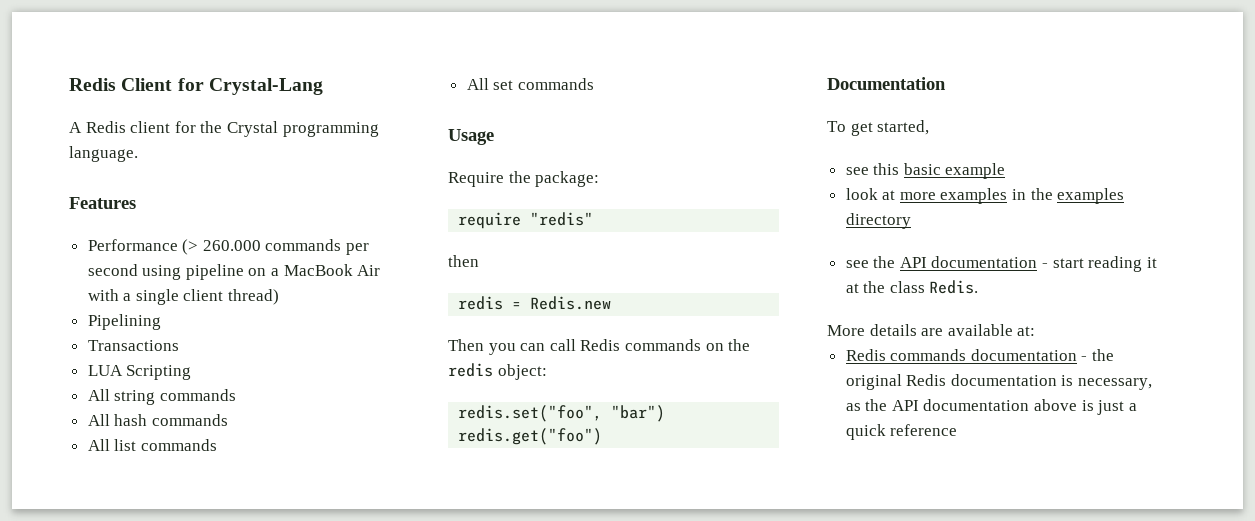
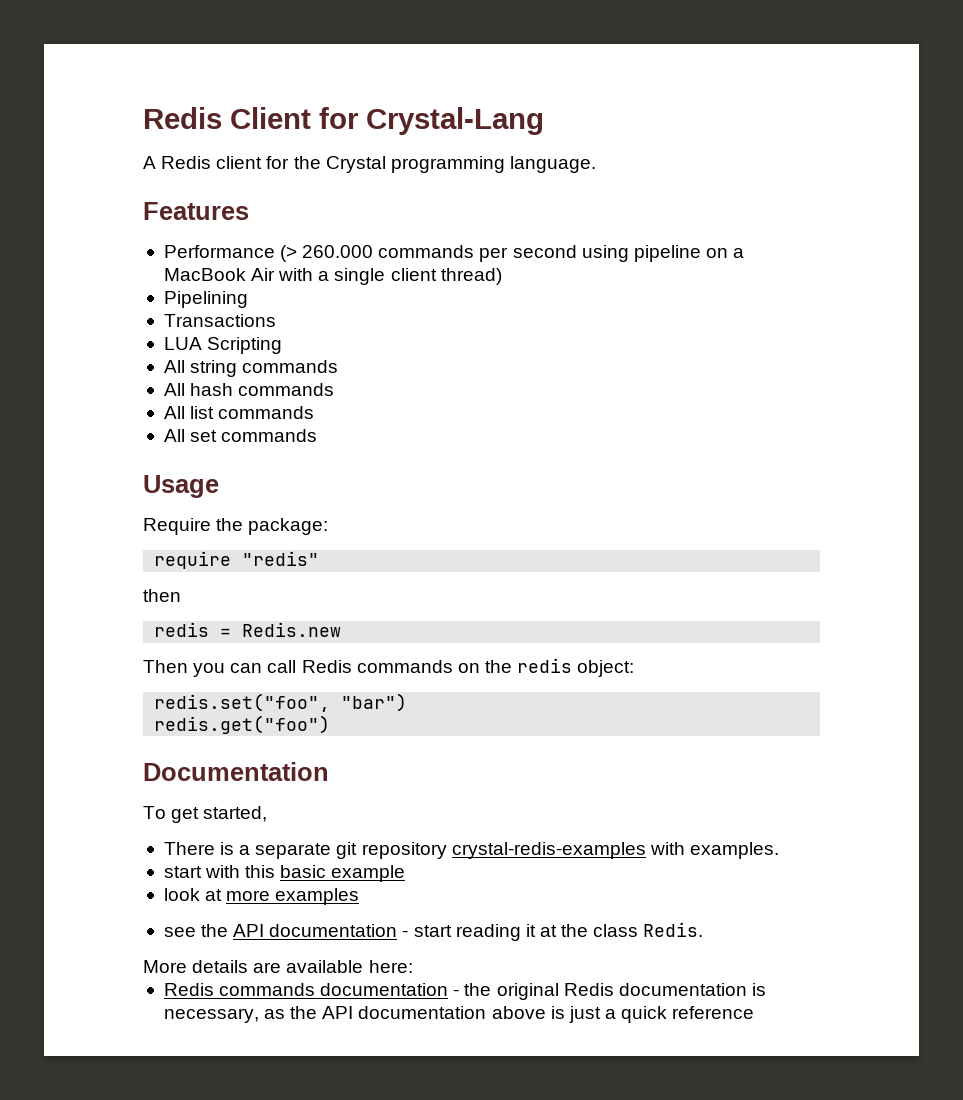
[845,167,869,175] see -> [163,842,779,859] [163,865,241,878] There is a separate git repository crystal-redis-examples with examples. // start with
[1012,188,1125,204] [845,213,911,229] in the examples directory -> (360, 896) none
[1017,326,1036,336] at: -> [368,960,413,973] here:

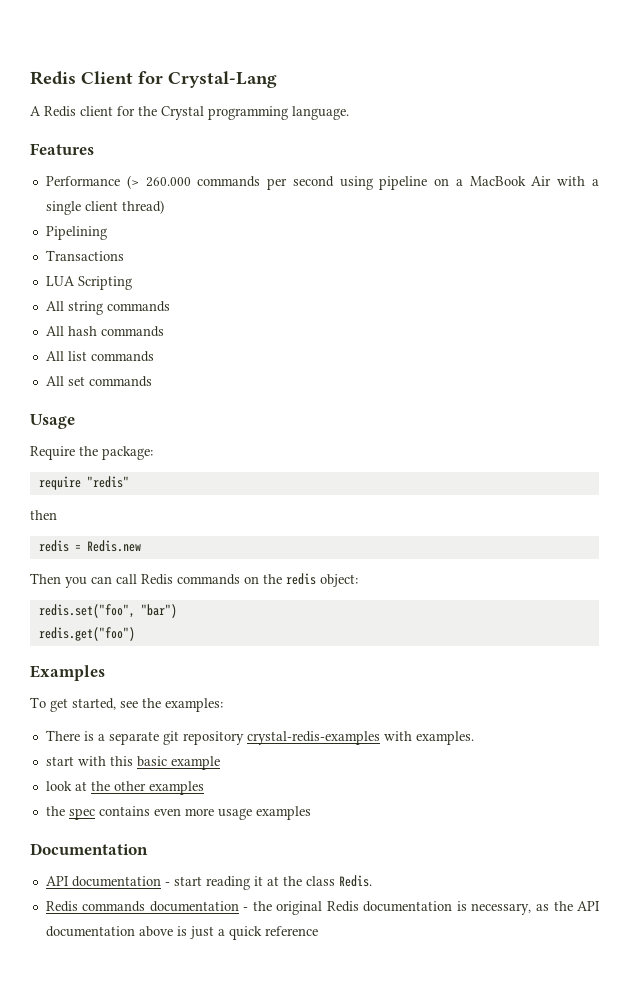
[143,762,329,781] Documentation -> [30,665,105,681] Examples
(268, 814) none -> [120,698,223,712] see the examples:
[226,888,360,905] [163,924,229,937] more examples // see the -> [90,781,204,795] [45,806,311,820] [30,843,148,855] the other examples // the spec contains even more usage examples // Documentation //
[143,960,413,973] // More details are available here: -> (372, 881) none

